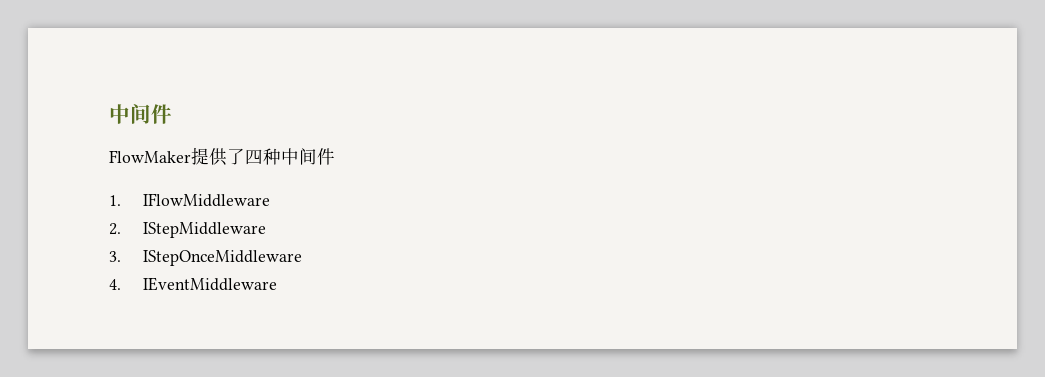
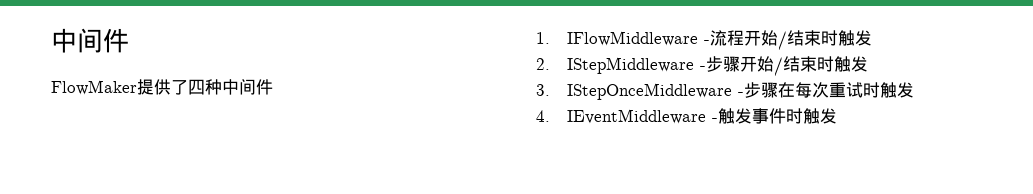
[109,222,266,238] [109,250,302,266] [109,277,277,291] // 2. IStepMiddleware // 3. IStepOnceMiddleware // 4. IEventMiddleware -> [704,30,873,50] [536,56,869,76] [536,82,915,100] [536,108,838,124] -流程开始/结束时触发 // 2. IStepMiddleware -步骤开始/结束时触发 // 3. IStepOnceMiddleware -步骤在每次重试时触发 // 4. IEventMiddleware -触发事件时触发

